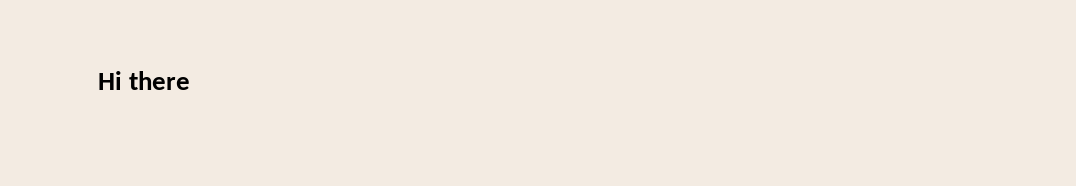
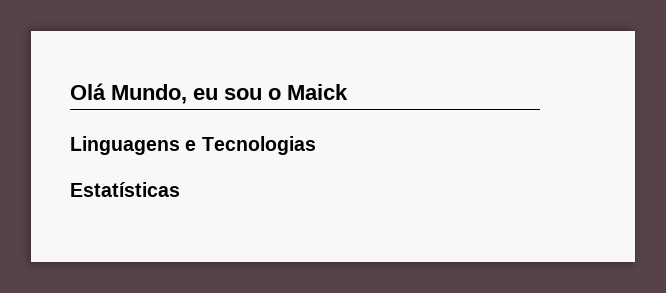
[98,71,191,90] Hi there -> [70,83,348,104] [70,136,316,155] [70,182,180,197] Olá Mundo, eu sou o Maick // Linguagens e Tecnologias // Estatísticas

